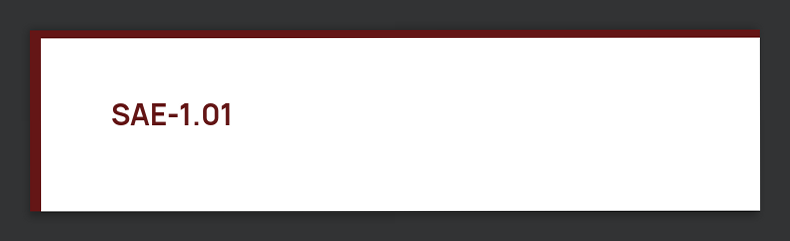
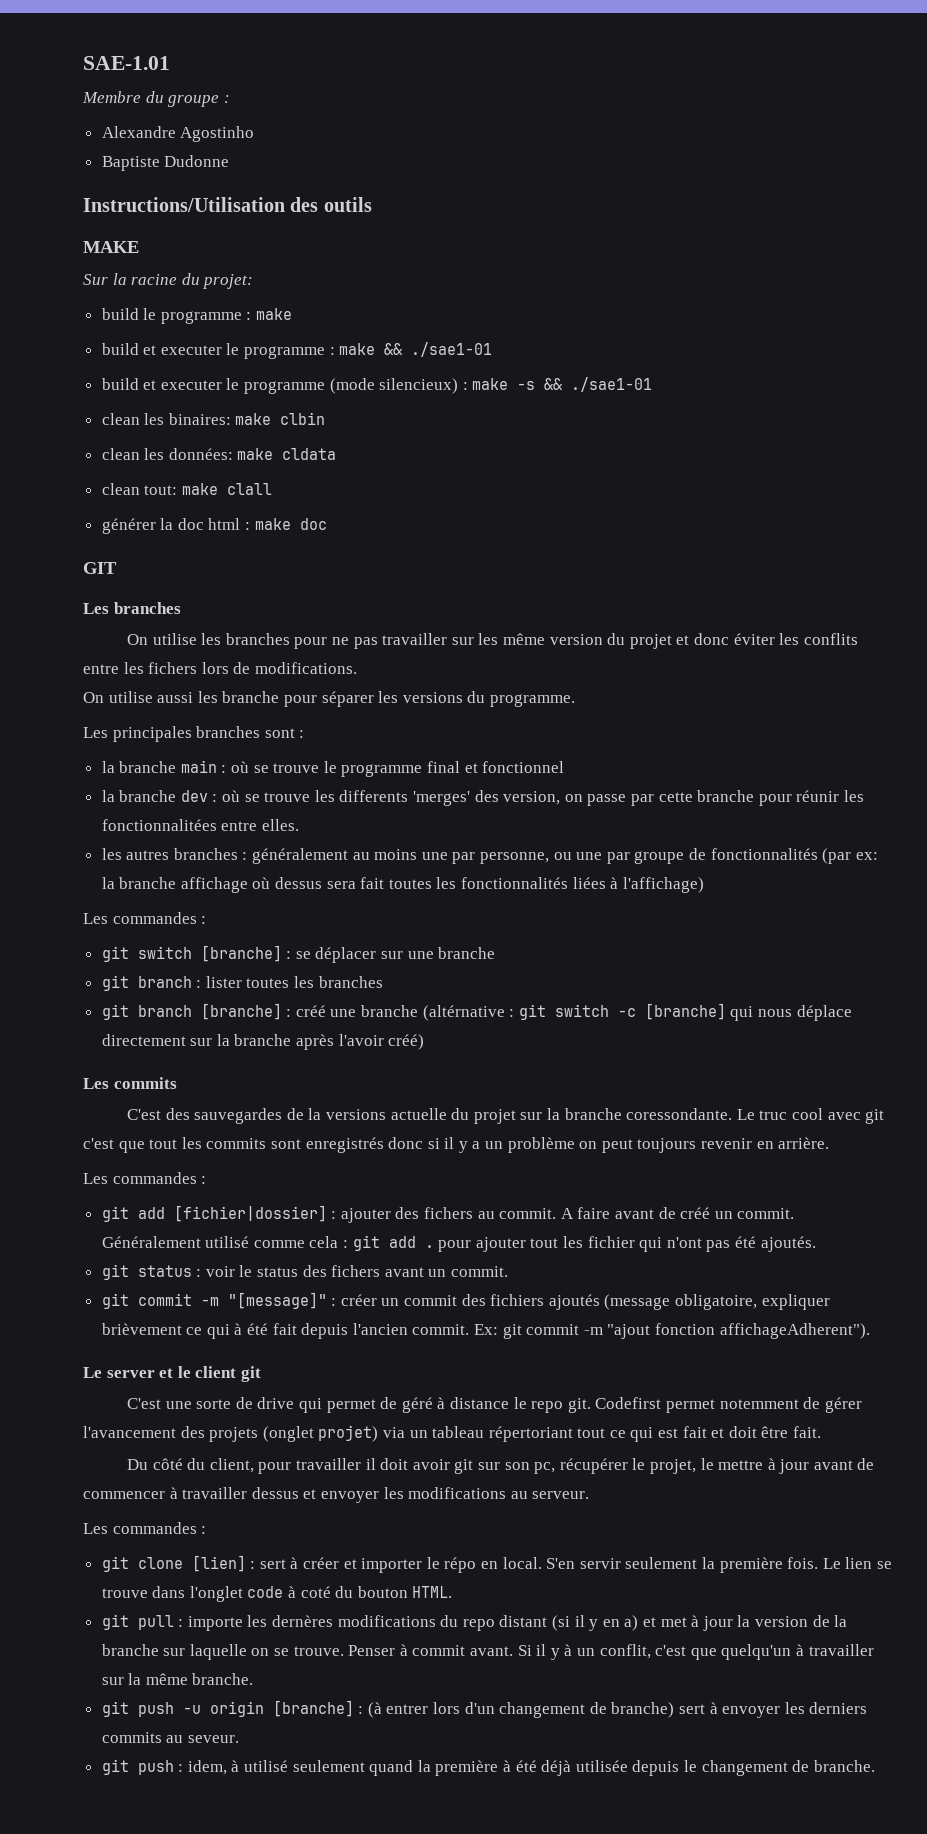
(234, 114) none -> [82,91,230,107] [101,126,255,142] [101,155,230,171] [83,197,372,212] [83,241,139,253] [83,273,254,289] [101,308,293,324] [101,342,493,359] [101,377,653,394] [101,412,326,425] [101,448,337,460] [101,483,272,495] [101,518,327,534] [83,562,117,574] [83,602,181,614] [127,633,858,649] [83,662,357,674] [83,691,575,707] [83,726,305,742] [101,760,565,777] [101,790,864,806] [101,819,299,831] [101,848,878,864] [101,877,704,893] [83,912,207,924] [101,945,496,963] [101,975,383,991] [101,1003,852,1021] [101,1034,425,1050] [83,1077,177,1089] [127,1108,885,1124] [83,1137,830,1153] [83,1172,207,1184] [101,1205,795,1223] [101,1235,816,1252] [101,1264,509,1280] [101,1292,830,1310] [101,1323,870,1339] [83,1366,261,1382] [127,1397,862,1413] [83,1425,822,1442] [127,1458,875,1474] [83,1487,590,1503] [83,1522,207,1534] [101,1555,892,1573] [101,1586,453,1602] [101,1614,848,1631] [101,1644,874,1660] [101,1673,254,1685] [101,1700,868,1718] [101,1732,239,1743] [101,1759,875,1776] // Membre du groupe : // Alexandre Agostinho // Baptiste Dudonne // Instructions/Utilisation des outils // MAKE // Sur la racine du projet: // build le programme : make // build et executer le programme : make && ./sae1-01 // build et executer le programme (mode silencieux) : make -s && ./sae1-01 // clean les binaires: make clbin // clean les données: make cldata // clean tout: make clall // générer la doc html : make doc // GIT // Les branches // On utilise les branches pour ne pas travailler sur les même version du projet et donc éviter les conflits entre les fichers lors de modifications. // On utilise aussi les branche pour séparer les versions du programme. // Les principales branches sont : // la branche main : où se trouve le programme final et fonctionnel // la branche dev : où se trouve les differents 'merges' des version, on passe par cette branche pour réunir les fonctionnalitées entre elles. // les autres branches : généralement au moins une par personne, ou une par groupe de fonctionnalités (par ex: la branche affichage où dessus sera fait toutes les fonctionnalités liées à l'affichage) // Les commandes : // git switch [branche] : se déplacer sur une branche // git branch : lister toutes les branches // git branch [branche] : créé une branche (altérnative : git switch -c [branche] qui nous déplace directement sur la branche après l'avoir créé) // Les commits // C'est des sauvegardes de la versions actuelle du projet sur la branche coressondante. Le truc cool avec git c'est que tout les commits sont enregistrés donc si il y a un problème on peut toujours revenir en arrière. // Les commandes : // git add [fichier|dossier] : ajouter des fichers au commit. A faire avant de créé un commit. Généralement utilisé comme cela : git add . pour ajouter tout les fichier qui n'ont pas été ajoutés. // git status : voir le status des fichers avant un commit. // git commit -m "[message]" : créer un commit des fichiers ajoutés (message obligatoire, expliquer brièvement ce qui à été fait depuis l'ancien commit. Ex: git commit -m "ajout fonction affichageAdherent"). // Le server et le client git // C'est une sorte de drive qui permet de géré à distance le repo git. Codefirst permet notemment de gérer l'avancement des projets (onglet projet) via un tableau répertoriant tout ce qui est fait et doit être fait. // Du côté du client, pour travailler il doit avoir git sur son pc, récupérer le projet, le mettre à jour avant de commencer à travailler dessus et envoyer les modifications au serveur. // Les commandes : // git clone [lien] : sert à créer et importer le répo en local. S'en servir seulement la première fois. Le lien se trouve dans l'onglet code à coté du bouton HTML. // git pull : importe les dernères modifications du repo distant (si il y en a) et met à jour la version de la branche sur laquelle on se trouve. Penser à commit avant. Si il y à un conflit, c'est que quelqu'un à travailler sur la même branche. // git push -u origin [branche] : (à entrer lors d'un changement de branche) sert à envoyer les derniers commits au seveur. // git push : idem, à utilisé seulement quand la première à été déjà utilisée depuis le changement de branche.

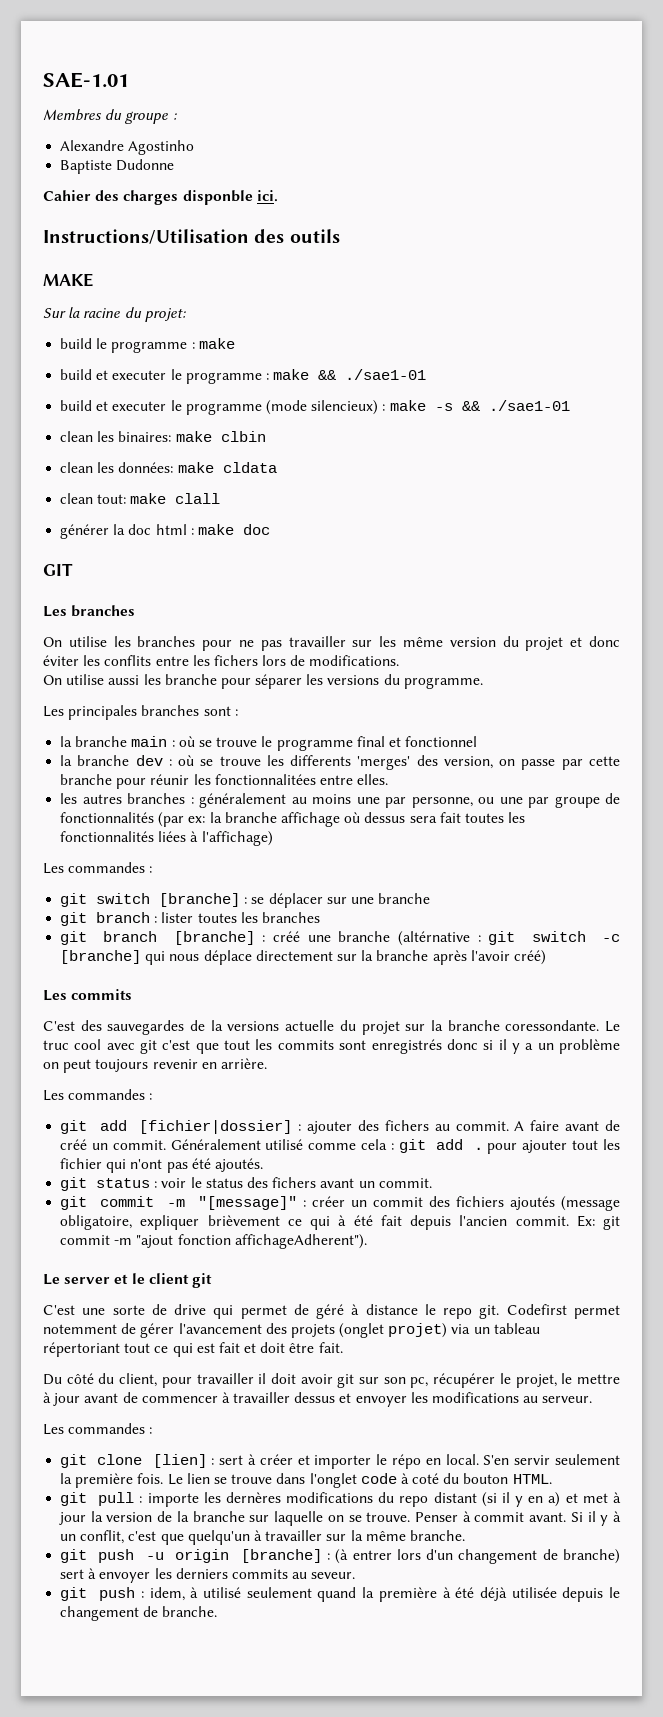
[82,91,141,103] Membre -> [43,109,102,121] Membres
(230, 161) none -> [43,190,278,205] // Cahier des charges disponble ici.

